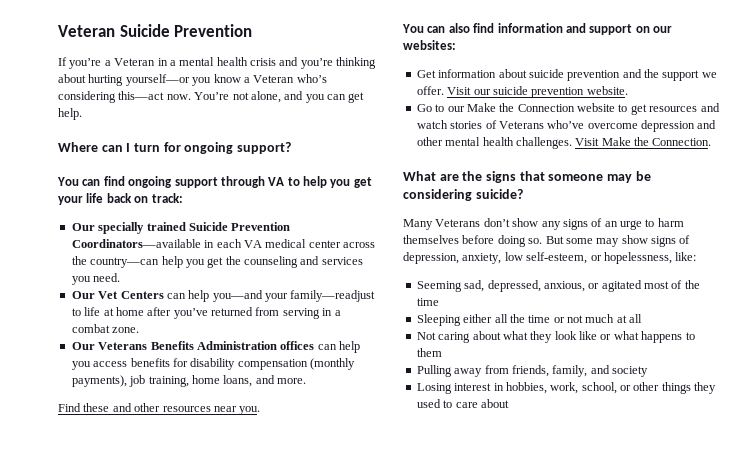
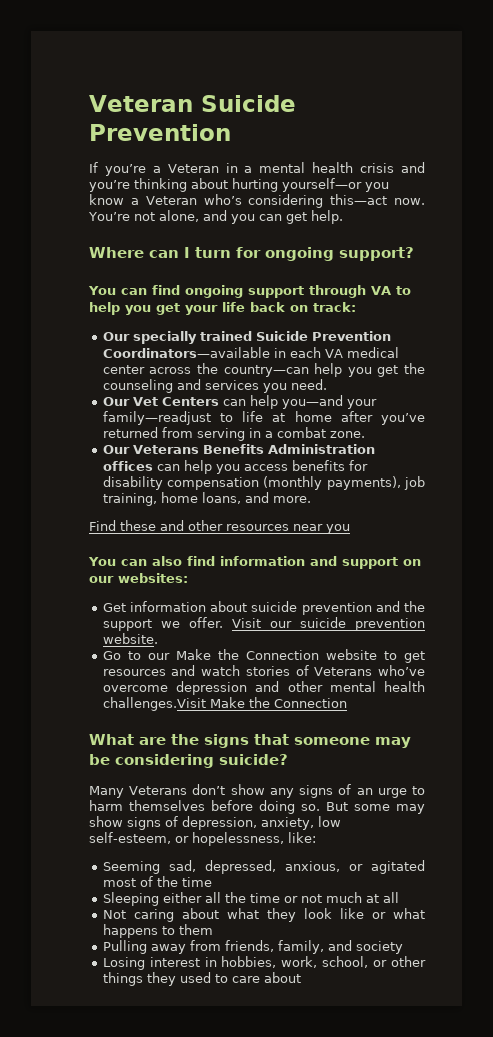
[239,406,261,415] you. -> [326,524,350,534] you
[515,137,712,149] challenges. Visit Make the Connection. -> [102,697,347,711] challenges.Visit Make the Connection

